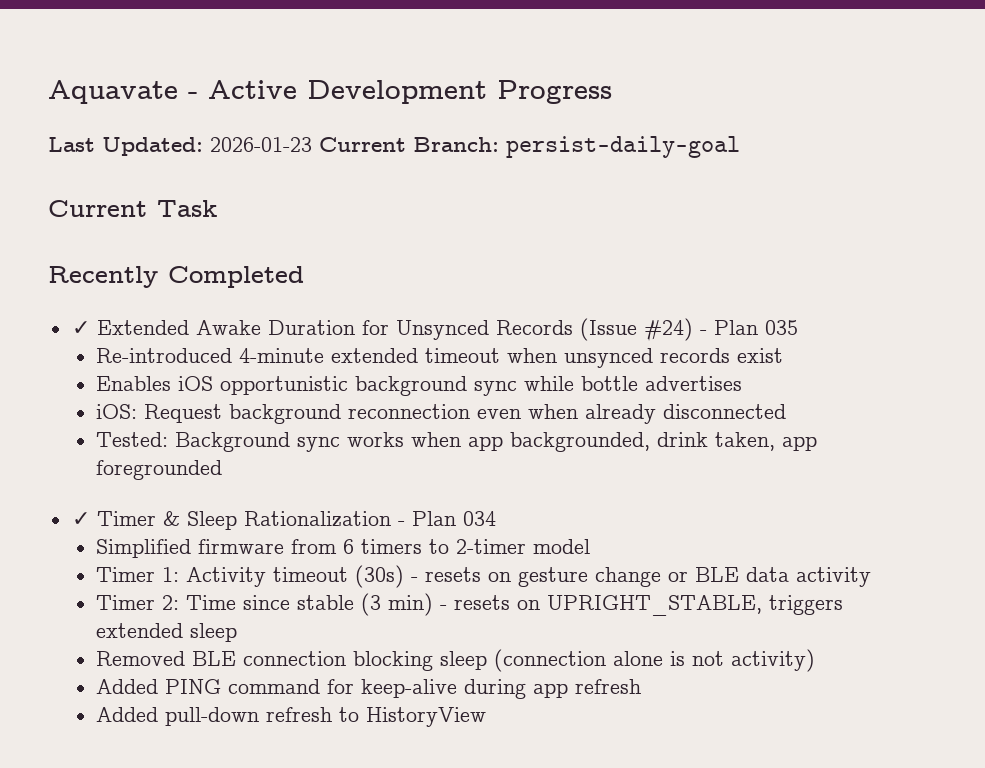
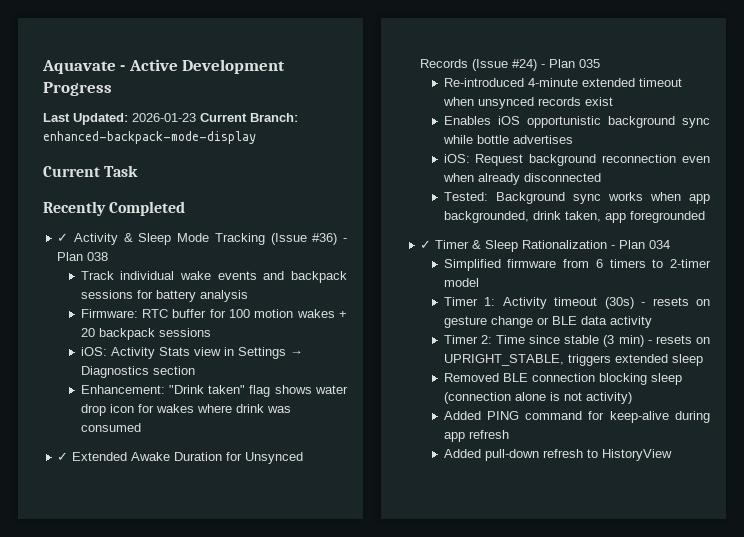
[506,136,740,158] persist-daily-goal -> [43,131,256,144] enhanced-backpack-mode-display
(304, 277) none -> [57,233,347,245] [57,252,109,261] [80,271,347,283] [80,290,248,302] [80,309,347,318] [80,328,211,340] [80,347,303,359] [80,366,195,378] [80,385,348,397] [80,404,291,416] [80,423,141,432] // ✓ Activity & Sleep Mode Tracking (Issue #36) - Plan 038 // Track individual wake events and backpack sessions for battery analysis // Firmware: RTC buffer for 100 motion wakes + 20 backpack sessions // iOS: Activity Stats view in Settings → Diagnostics section // Enhancement: "Drink taken" flag shows water drop icon for wakes where drink was consumed

